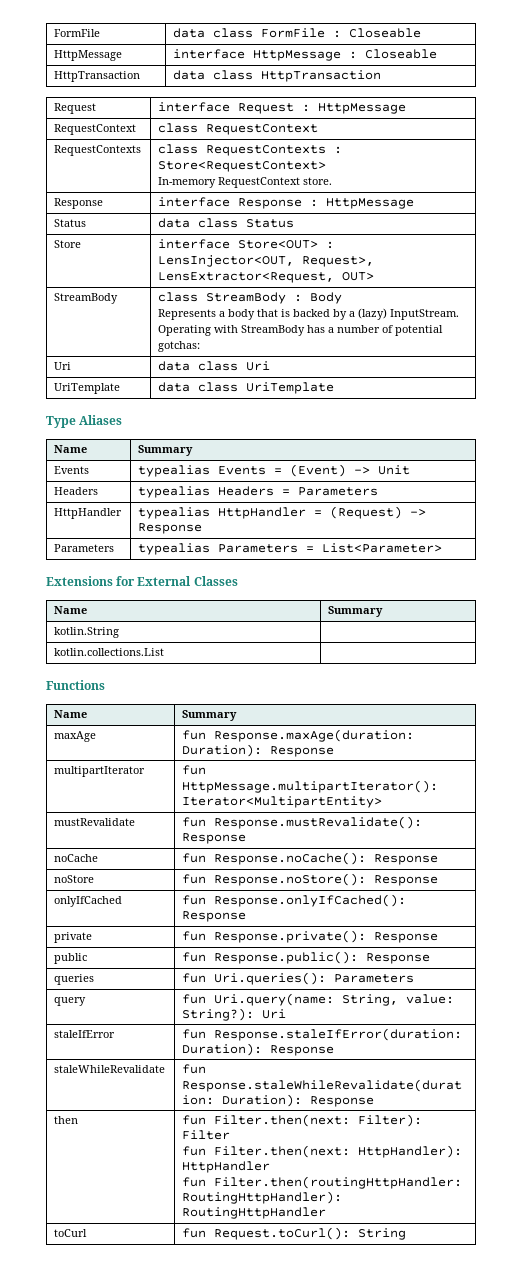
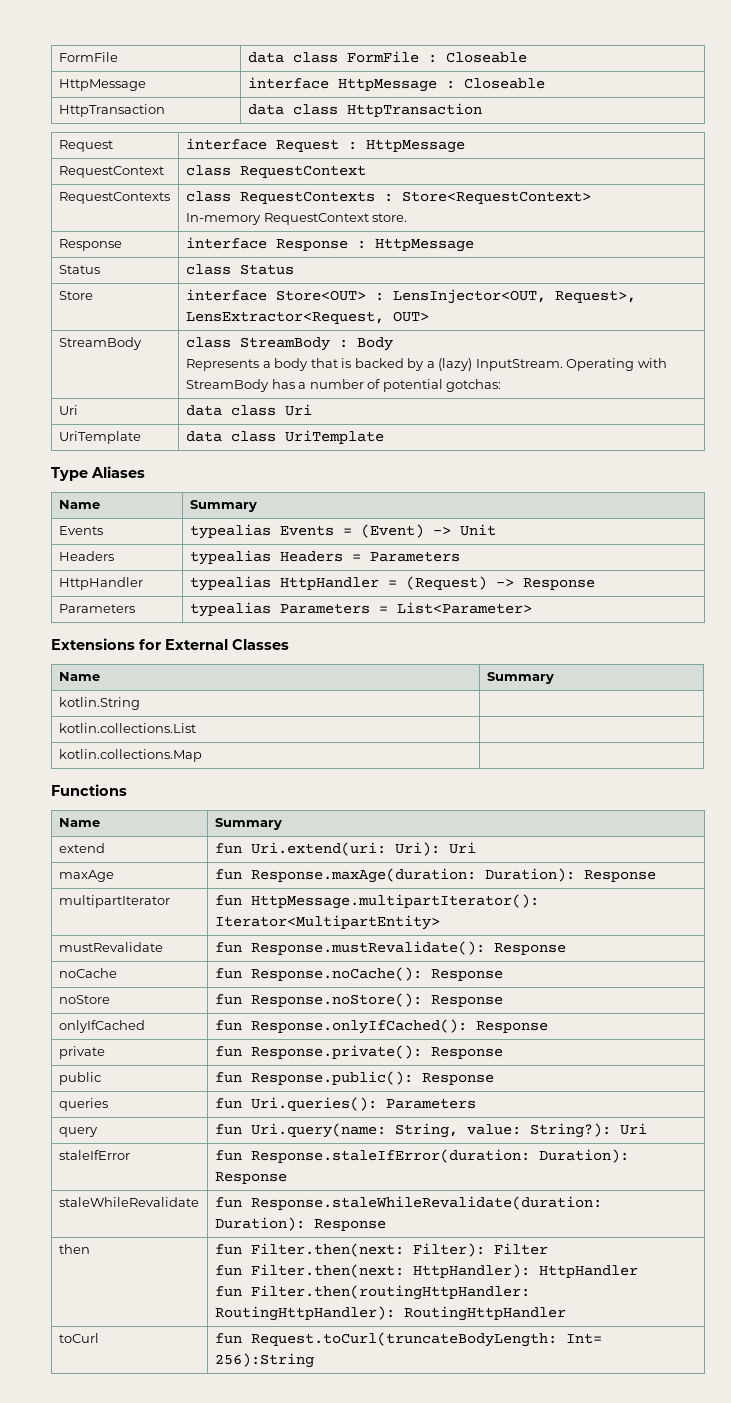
[158,218,191,228] data -> (100, 269) none
(165, 652) none -> [58,749,202,762] // kotlin.collections.Map |
(238, 715) none -> [58,843,105,853] [214,842,476,856] // extend | fun Uri.extend(uri: Uri): Uri
[214,1227,407,1240] Request.toCurl(): String -> [250,1332,602,1347] [214,1353,314,1368] Request.toCurl(truncateBodyLength: Int= 256):String

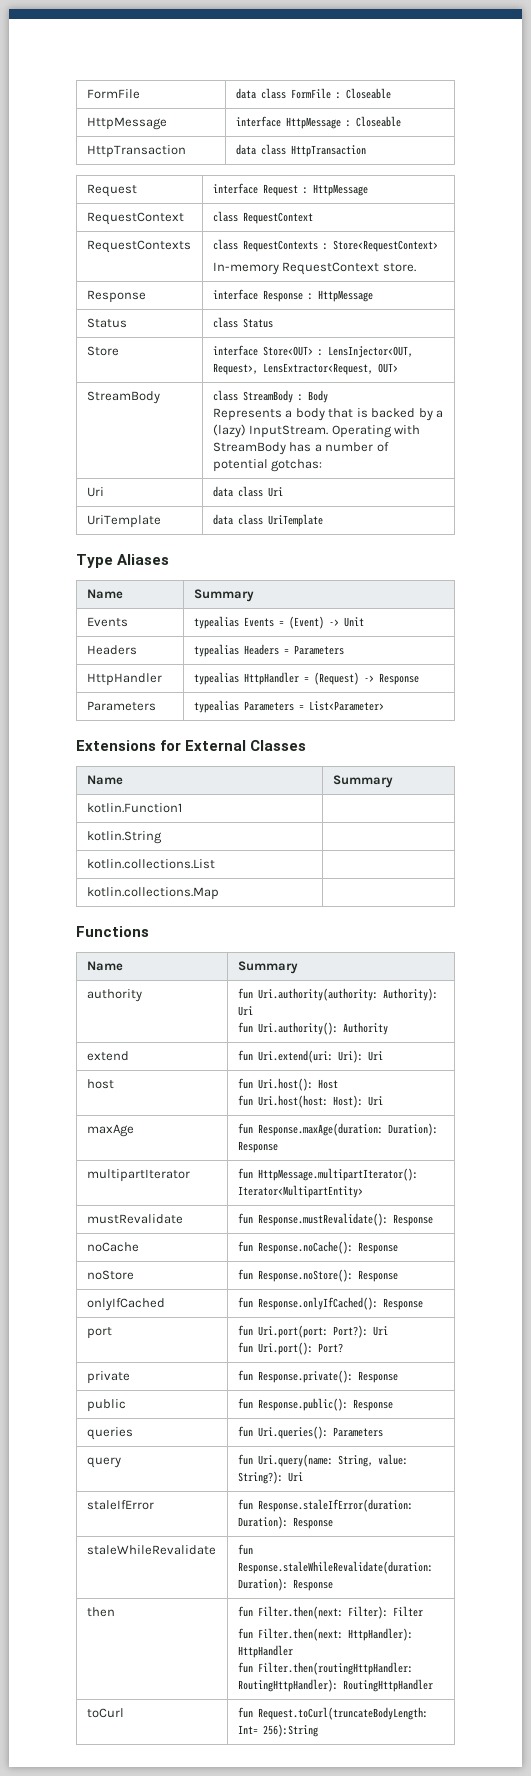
(554, 678) none -> [86,803,182,813] // kotlin.Function1 |
(282, 824) none -> [86,989,142,1002] [237,988,438,1001] [237,1006,253,1016] [237,1022,388,1035] // authority | fun Uri.authority(authority: Authority): Uri // fun Uri.authority(): Authority
(476, 848) none -> [86,1079,114,1089] [237,1078,338,1091] [237,1095,383,1108] // host | fun Uri.host(): Host // fun Uri.host(host: Host): Uri
(548, 1027) none -> [86,1327,112,1339] [237,1325,388,1338] [237,1342,343,1355] // port | fun Uri.port(port: Port?): Uri // fun Uri.port(): Port?

